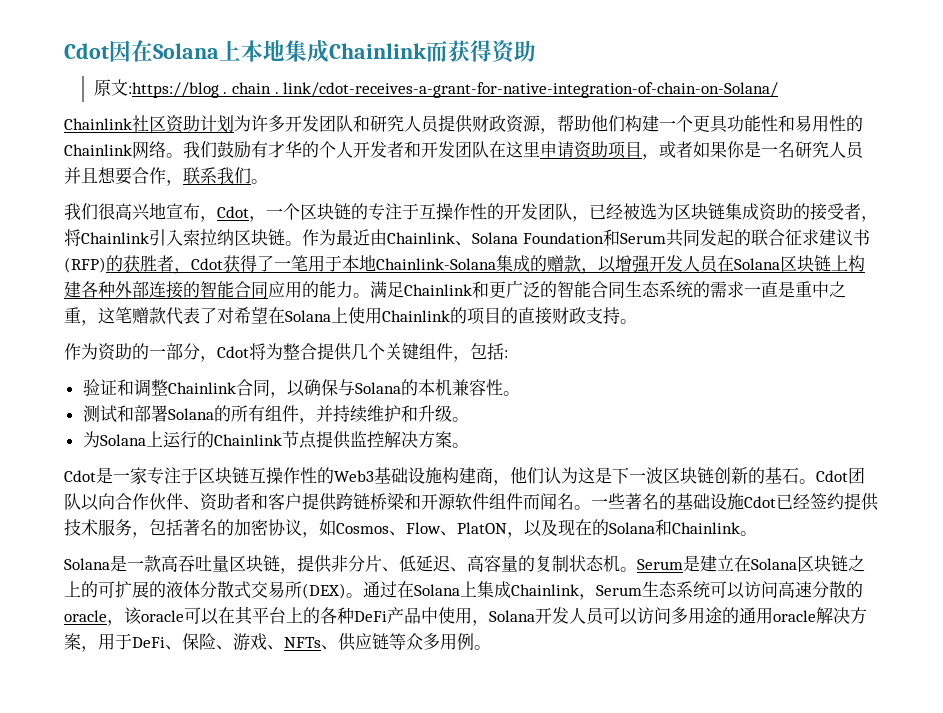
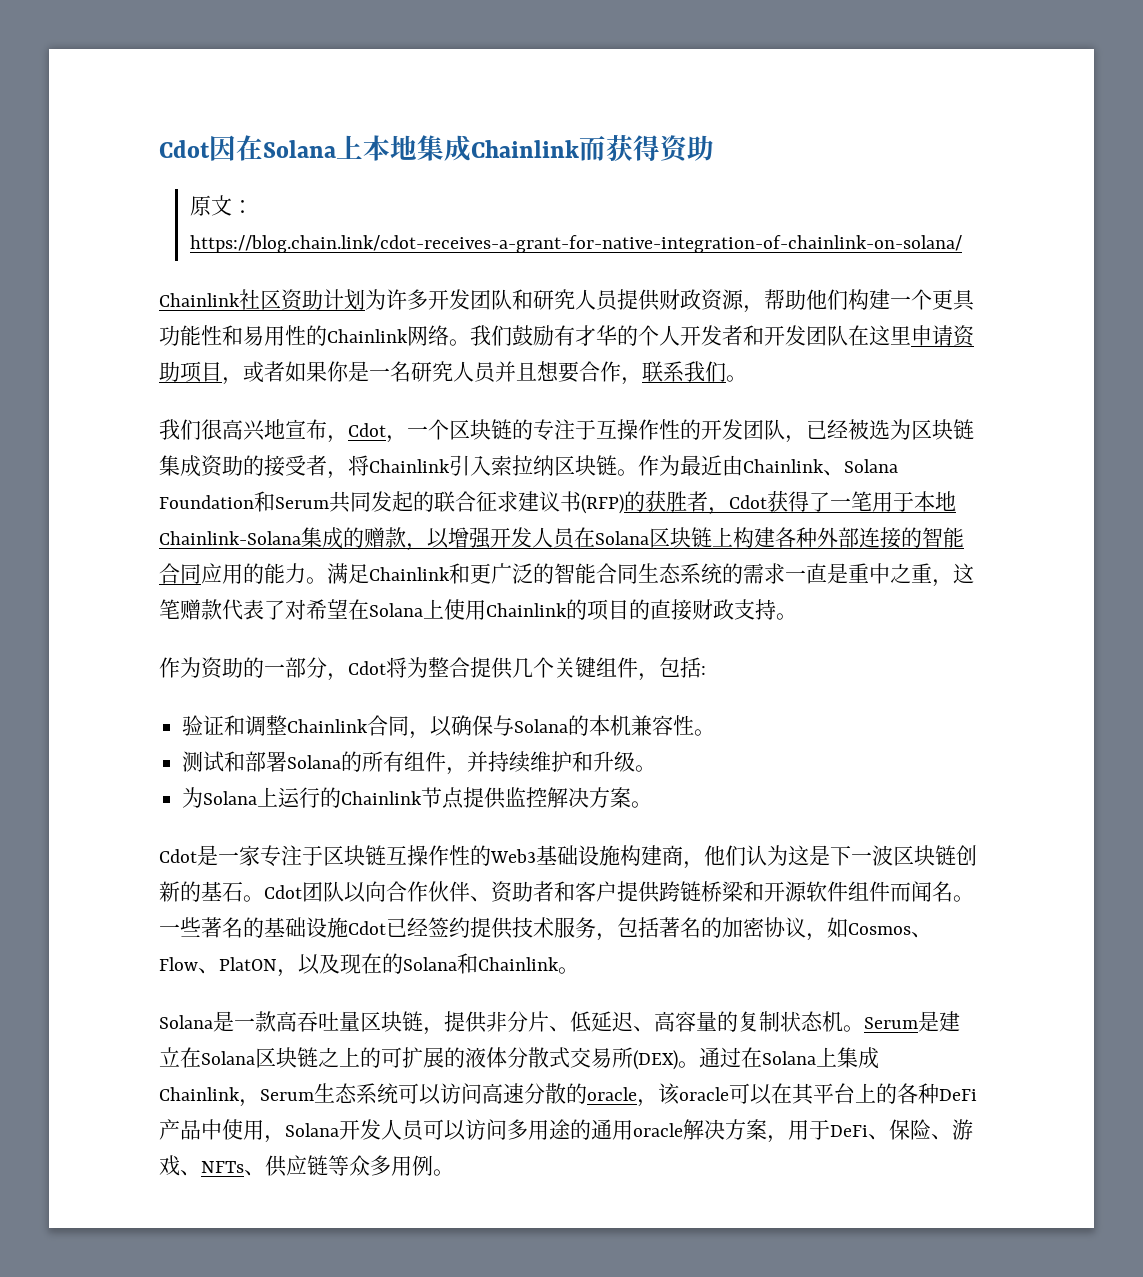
[127,82,779,98] :https://blog . chain . link/cdot-receives-a-grant-for-native-integration-of-chain-on-Solana/ -> [231,199,253,213] [189,235,962,253] ：https://blog.chain.link/cdot-receives-a-grant-for-native-integration-of-chainlink-on-solana/

